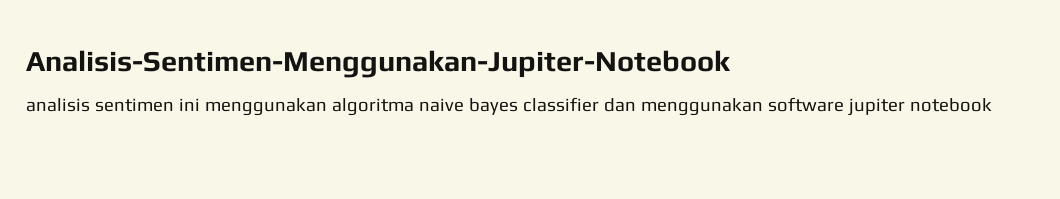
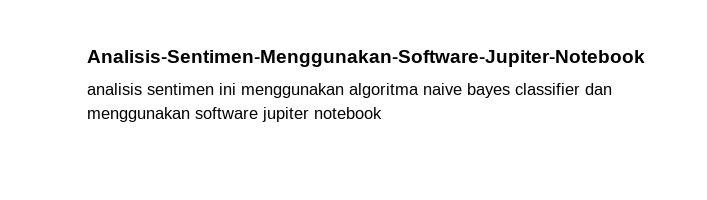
[26,50,731,78] Analisis-Sentimen-Menggunakan-Jupiter-Notebook -> [87,50,645,67] Analisis-Sentimen-Menggunakan-Software-Jupiter-Notebook

